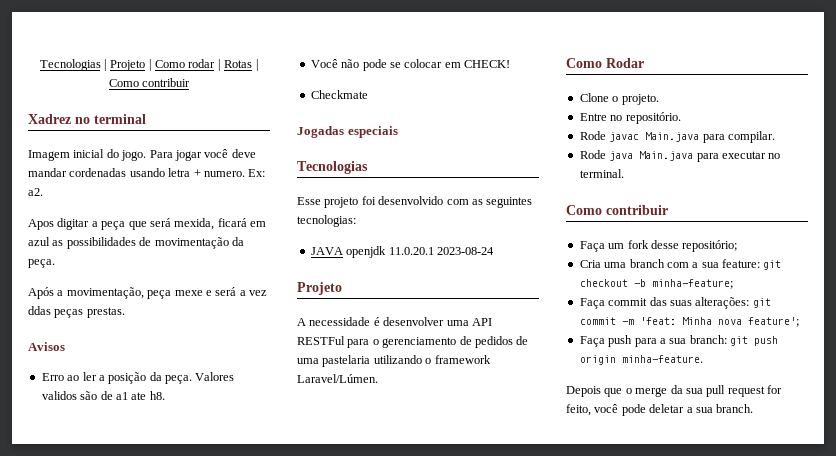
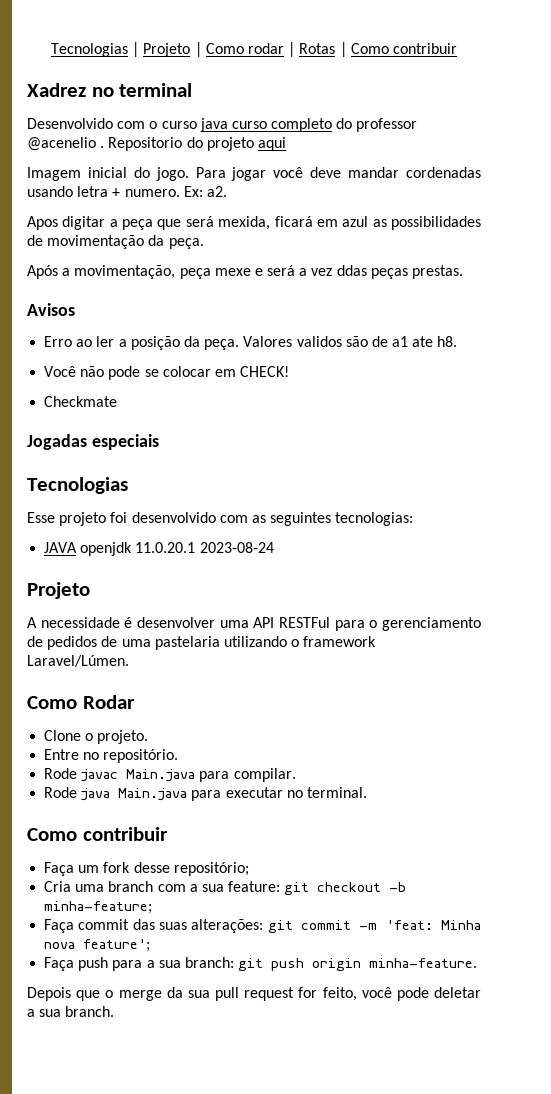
(146, 119) none -> [27,118,418,132] [27,137,286,151] // Desenvolvido com o curso java curso completo do professor @acenelio . Repositorio do projeto aqui

